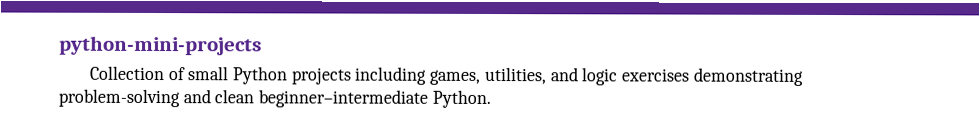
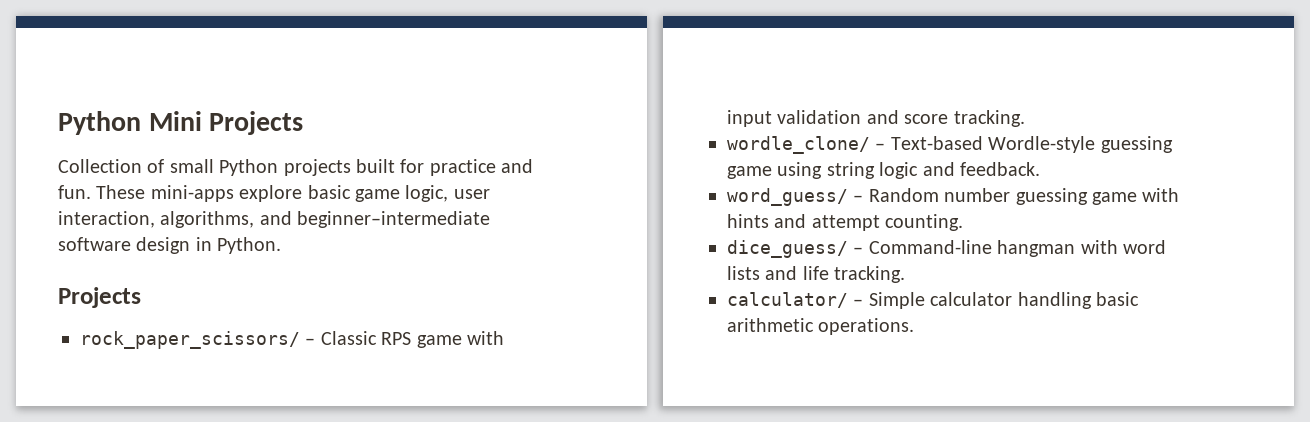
[59,35,262,56] python-mini-projects -> [58,111,304,135] Python Mini Projects
[354,66,804,86] [58,88,491,109] including games, utilities, and logic exercises demonstrating problem-solving and clean beginner–intermediate Python. -> [356,159,534,176] [58,185,490,202] [58,211,491,228] [58,237,282,254] [58,287,141,308] [80,331,504,349] [727,110,1025,127] [727,136,1173,154] [727,162,1040,179] [727,188,1180,206] [727,214,964,231] [727,240,1166,258] [727,266,906,283] [727,292,1139,309] [727,318,915,335] built for practice and fun. These mini-apps explore basic game logic, user interaction, algorithms, and beginner–intermediate software design in Python. // Projects // rock_paper_scissors/ – Classic RPS game with input validation and score tracking. // wordle_clone/ – Text-based Wordle-style guessing game using string logic and feedback. // word_guess/ – Random number guessing game with hints and attempt counting. // dice_guess/ – Command-line hangman with word lists and life tracking. // calculator/ – Simple calculator handling basic arithmetic operations.

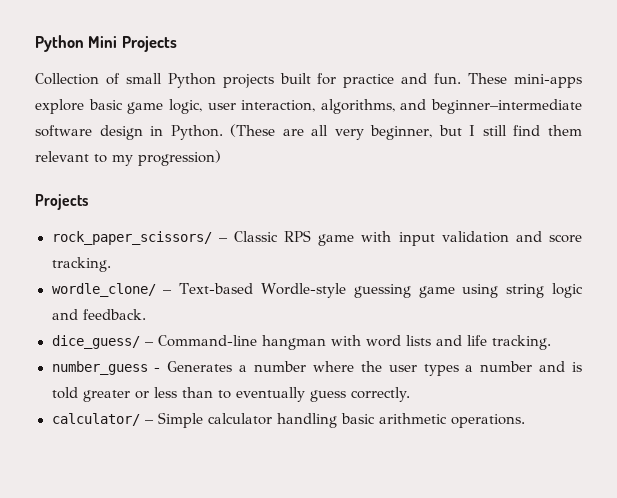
(282, 245) none -> [230,124,583,140] [35,150,221,166] (These are all very beginner, but I still find them relevant to my progression)
[727,188,1180,206] [727,214,964,231] // word_guess/ – Random number guessing game with hints and attempt counting. -> (146, 314) none
(906, 274) none -> [51,361,582,376] [51,387,411,402] // number_guess - Generates a number where the user types a number and is told greater or less than to eventually guess correctly.

